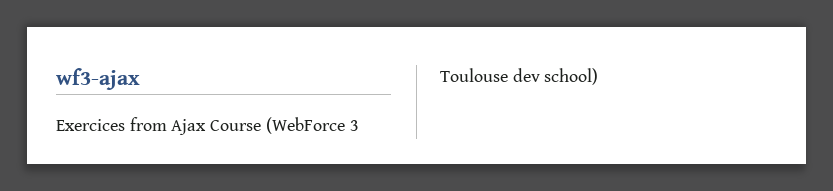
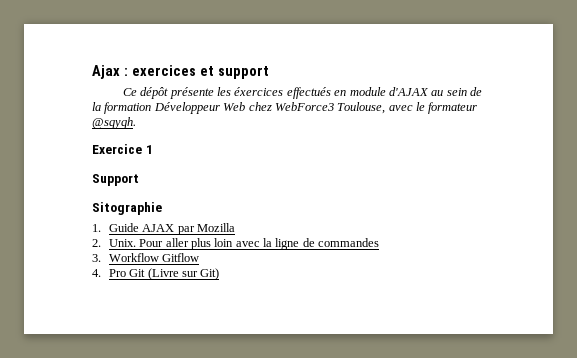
[56,68,140,90] [56,117,359,135] [440,68,599,85] wf3-ajax // Exercices from Ajax Course (WebForce 3 Toulouse dev school) -> [92,65,269,79] [122,87,483,99] [92,102,478,114] [92,117,136,129] [92,144,153,154] [92,174,139,186] [92,202,162,215] [92,223,235,235] [92,238,380,250] [92,253,200,262] [92,268,220,280] Ajax : exercices et support // Ce dépôt présente les éxercices effectués en module d'AJAX au sein de la formation Développeur Web chez WebForce3 Toulouse, avec le formateur @sqyqh. // Exercice 1 // Support // Sitographie // 1. Guide AJAX par Mozilla // 2. Unix. Pour aller plus loin avec la ligne de commandes // 3. Workflow Gitflow // 4. Pro Git (Livre sur Git)

